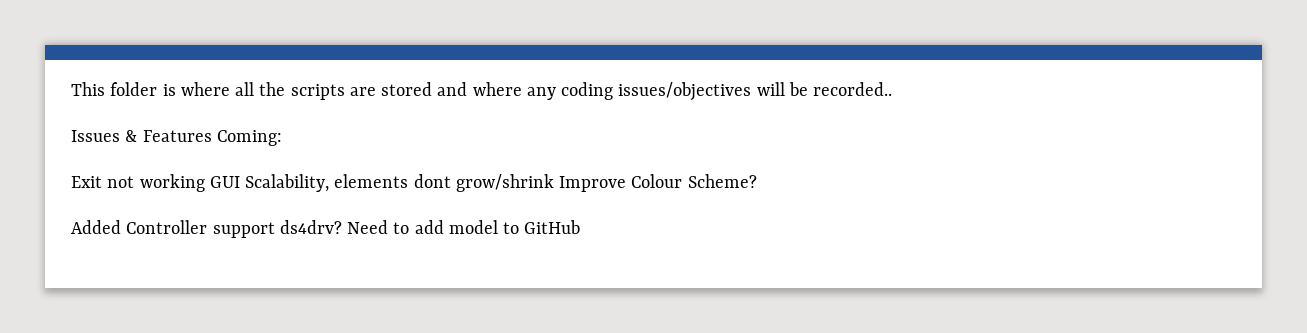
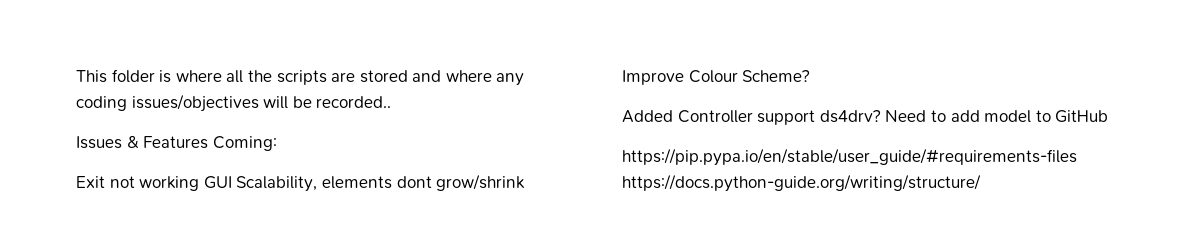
(581, 227) none -> [622,148,1077,166] [622,174,981,192] // https://pip.pypa.io/en/stable/user_guide/#requirements-files https://docs.python-guide.org/writing/structure/

